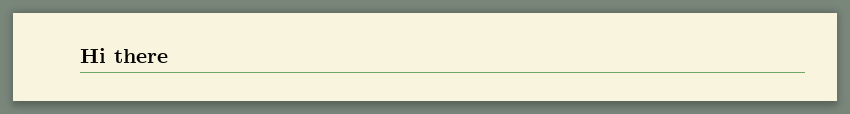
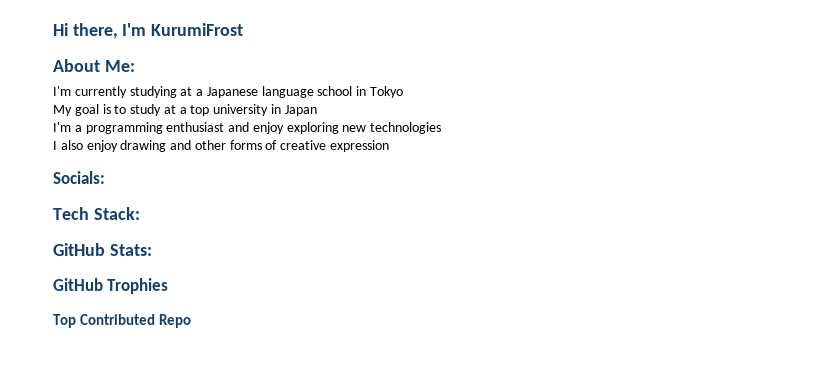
[114,49,168,63] there -> [72,23,244,39] [53,59,135,72] [53,86,404,98] [53,104,317,116] [53,122,442,134] [53,140,390,152] [53,171,105,184] [53,207,140,220] [53,243,152,256] [53,278,169,294] [53,314,192,328] there, I'm KurumiFrost // About Me: // I'm currently studying at a Japanese language school in Tokyo // My goal is to study at a top university in Japan // I'm a programming enthusiast and enjoy exploring new technologies // I also enjoy drawing and other forms of creative expression // Socials: // Tech Stack: // GitHub Stats: // GitHub Trophies // Top Contributed Repo

